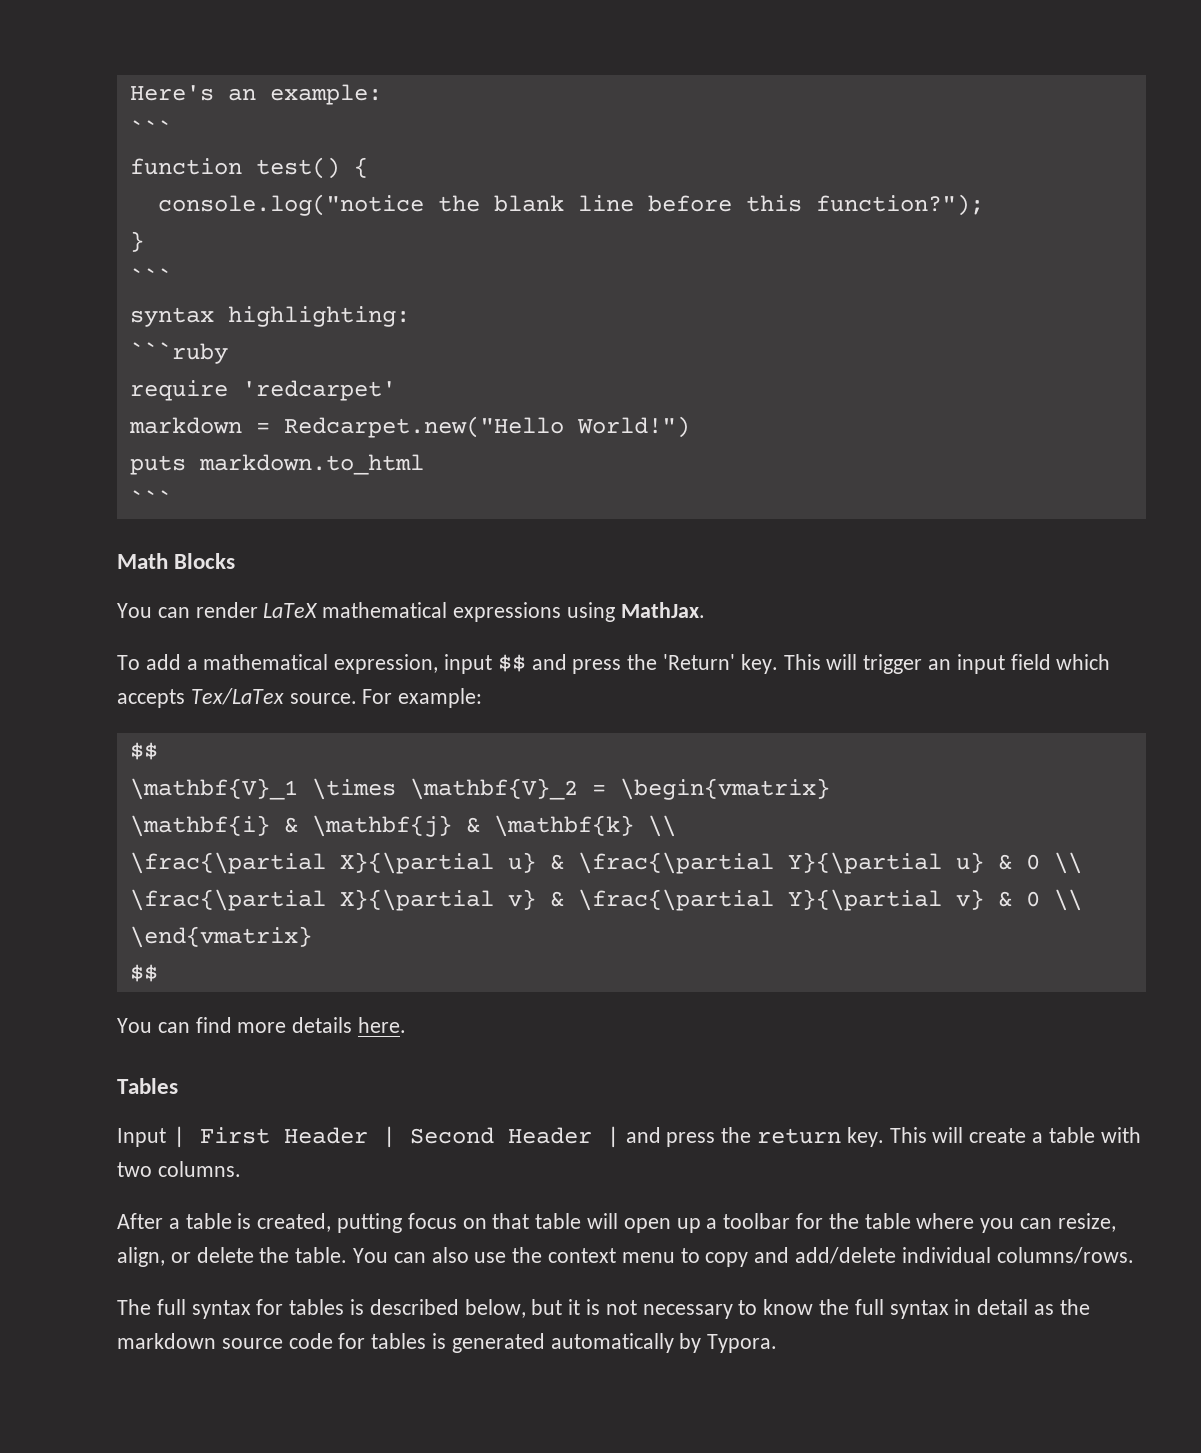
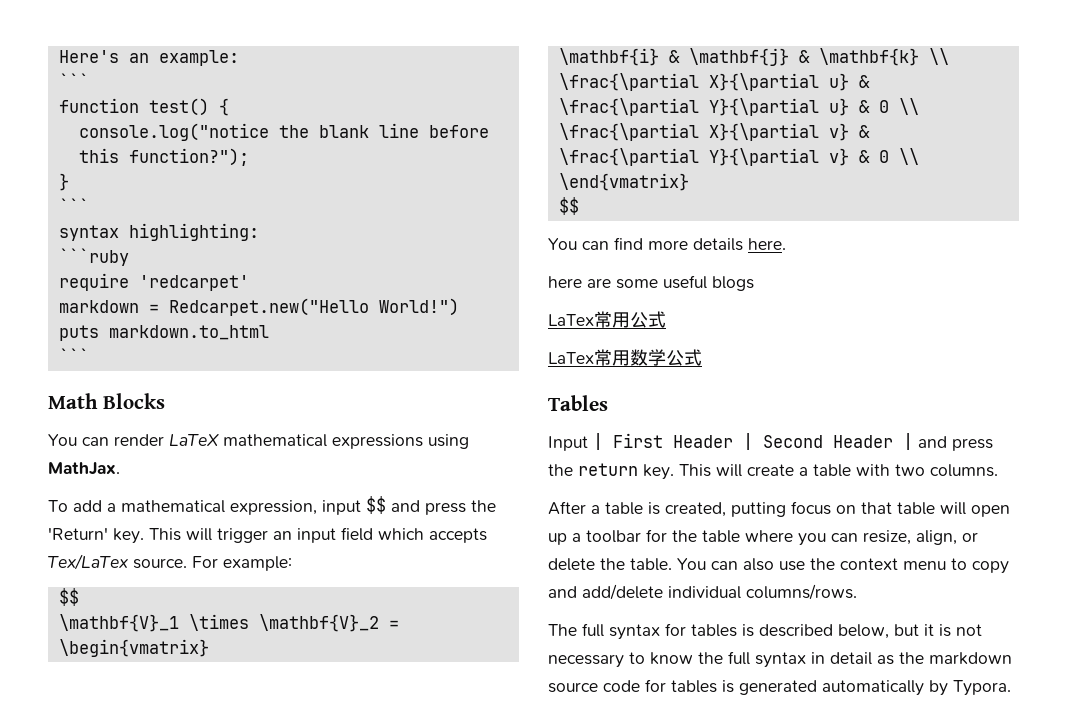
(407, 1025) none -> [548,275,754,291] [548,311,666,328] [548,349,702,366] // here are some useful blogs // LaTex常用公式 // LaTex常用数学公式

